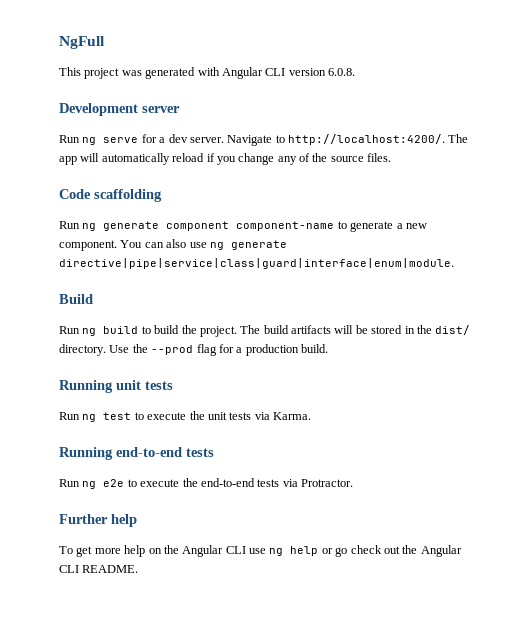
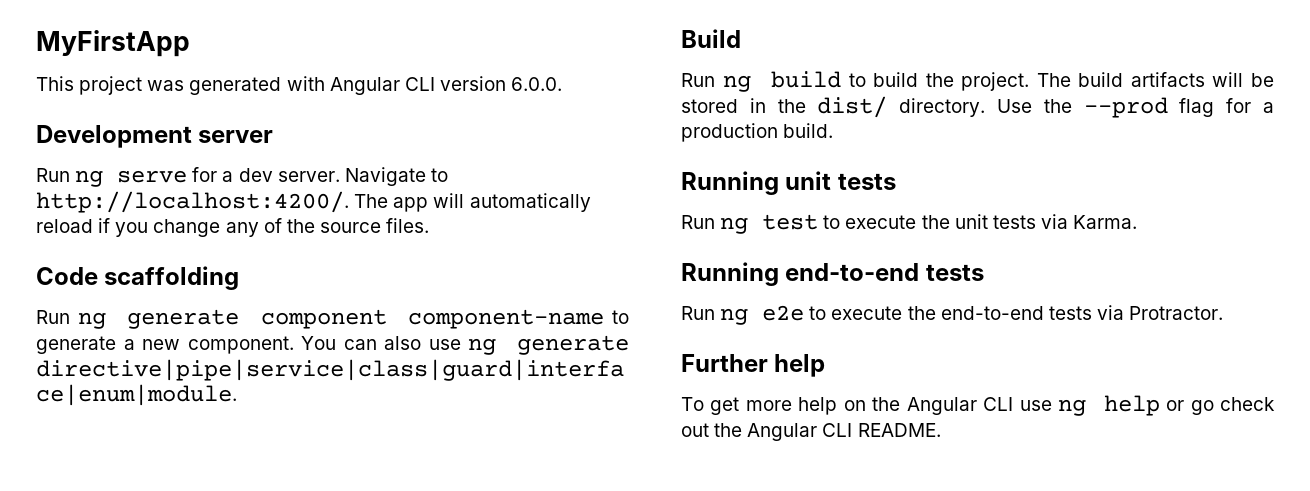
[59,36,105,49] NgFull -> [36,30,190,57] MyFirstApp
[328,68,355,76] 6.0.8. -> [511,77,563,91] 6.0.0.

